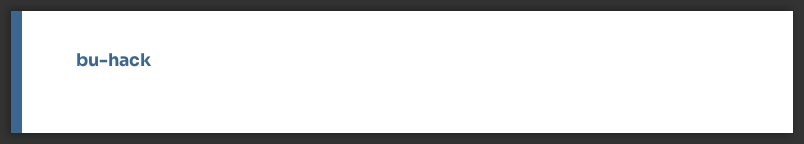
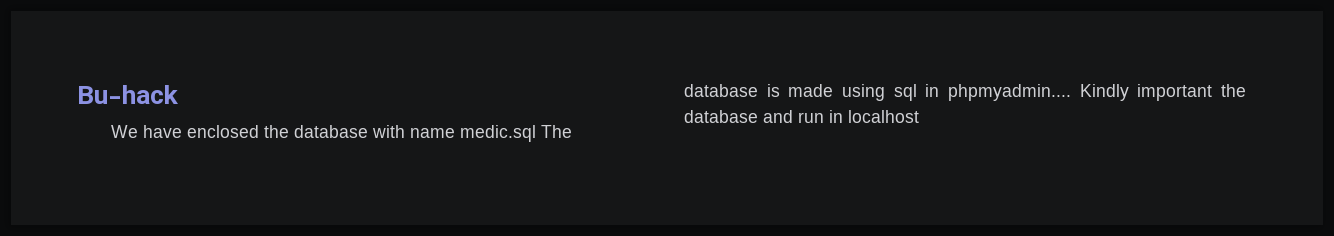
[76,53,152,67] bu-hack -> [77,85,178,104] [110,125,572,142] [684,84,1246,101] [684,110,919,123] Bu-hack // We have enclosed the database with name medic.sql The database is made using sql in phpmyadmin.... Kindly important the database and run in localhost

